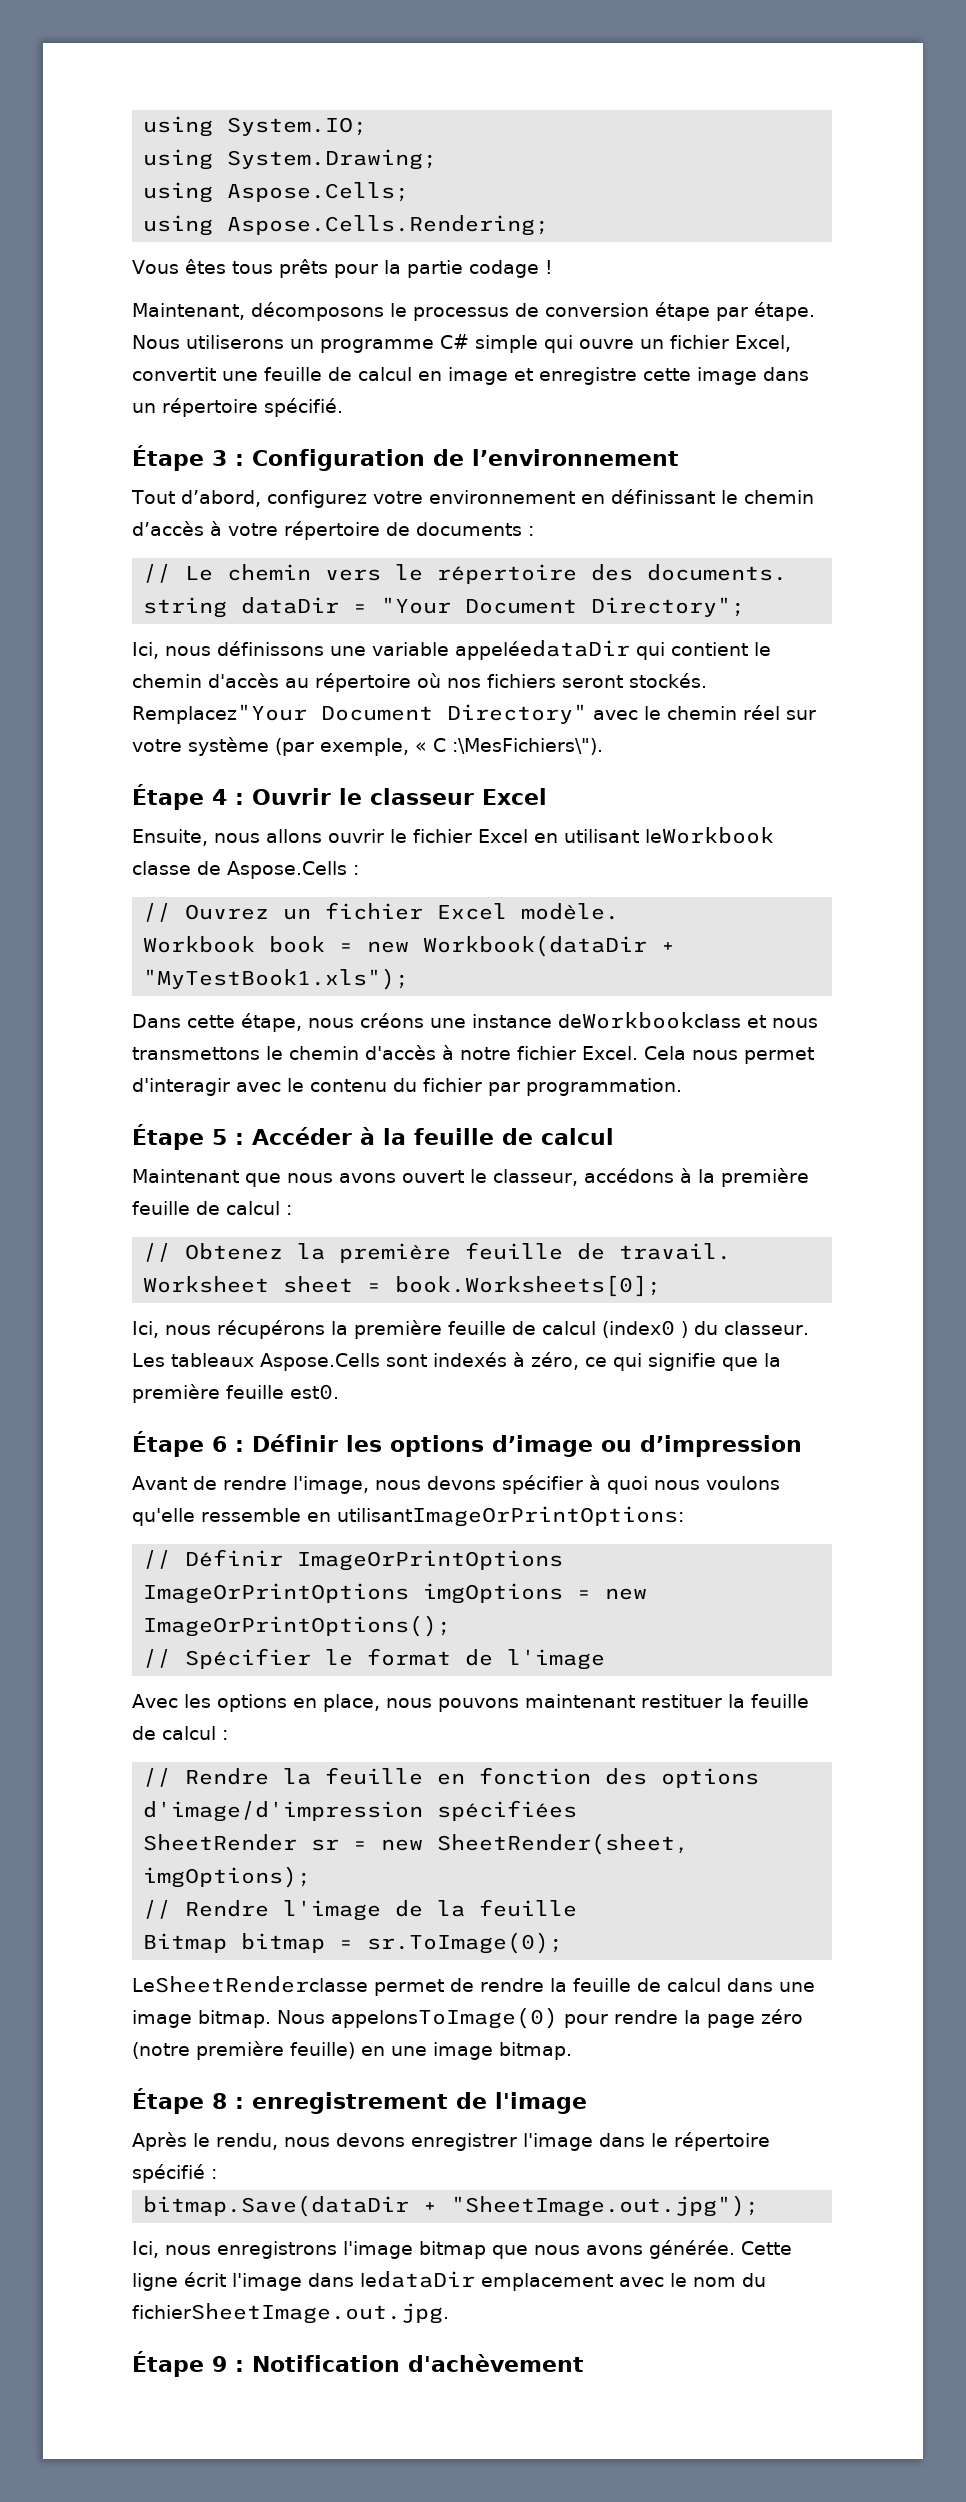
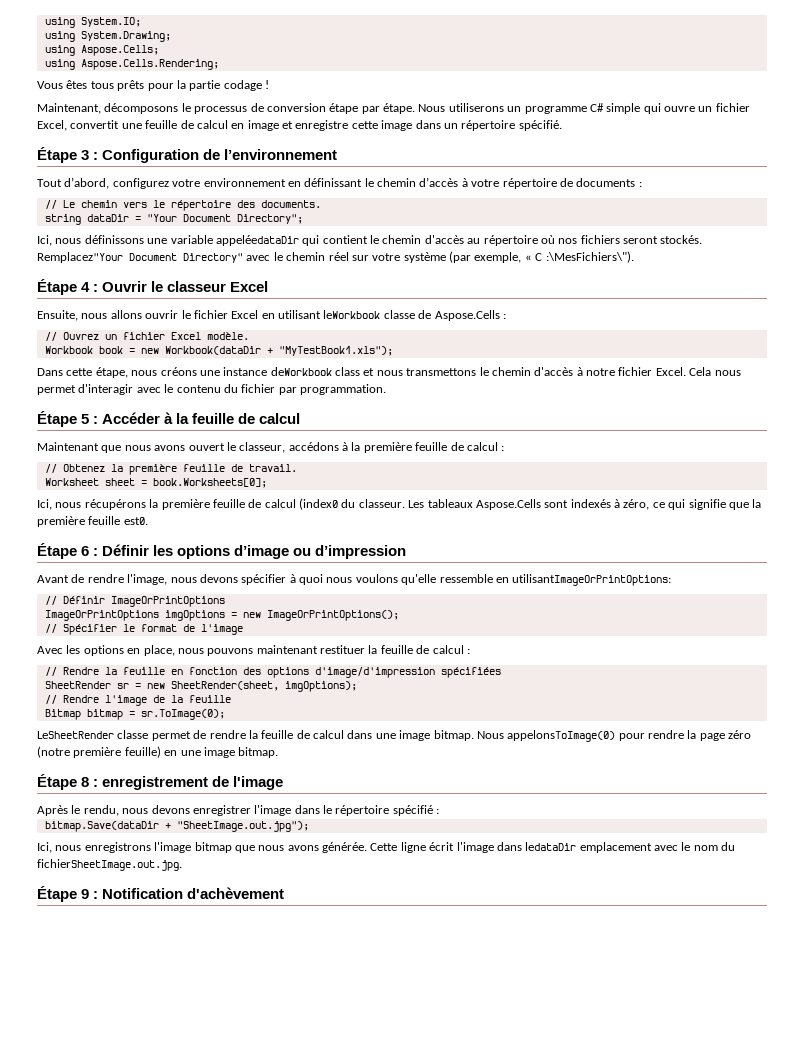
[558,1012,741,1029] deWorkbookclass -> [270,367,360,376] deWorkbook class
[681,1321,688,1338] ) -> (338, 504) none
[132,1976,368,1993] LeSheetRenderclasse -> [37,730,149,739] LeSheetRender classe

